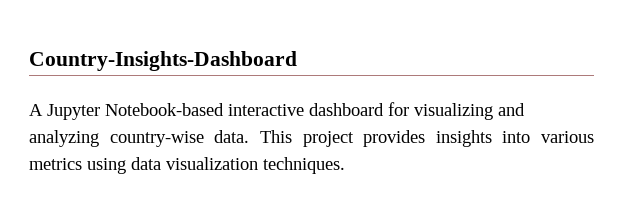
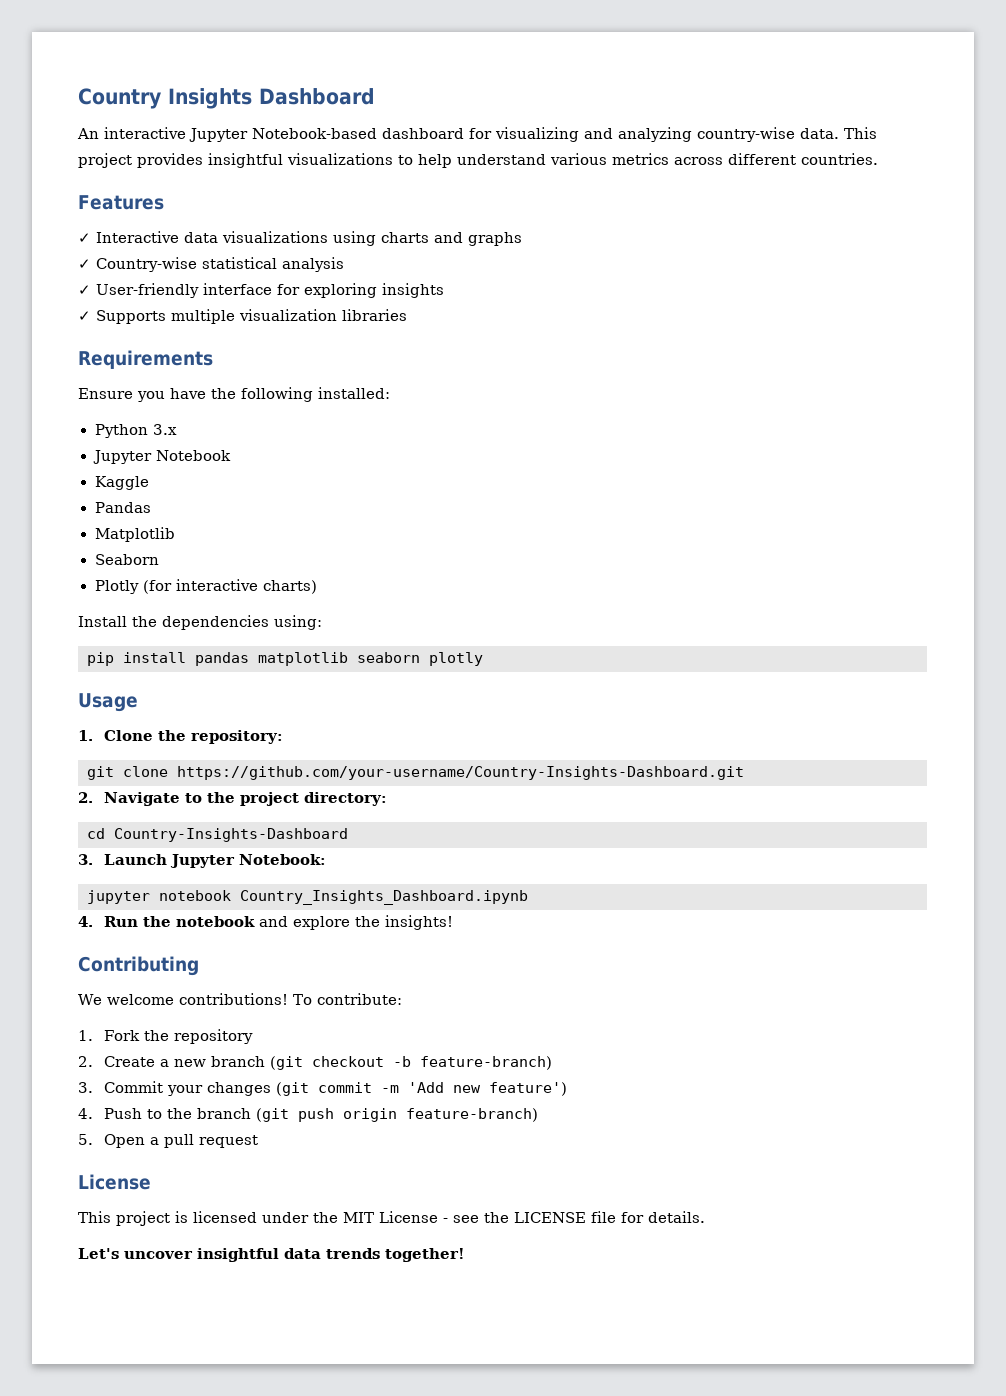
[29,51,297,71] [29,104,43,116] Country-Insights-Dashboard // A -> [78,88,375,109] [77,127,186,139] Country Insights Dashboard // An interactive
[228,104,304,116] interactive -> (377, 133) none
[435,130,594,147] [29,157,345,174] insights into various metrics using data visualization techniques. -> [208,153,878,168] [78,195,164,210] [78,231,522,246] [78,257,344,272] [78,283,444,298] [78,309,407,324] [78,350,213,369] [78,387,390,402] [94,424,177,438] [92,450,231,464] [94,476,149,490] [94,502,151,513] [94,527,175,542] [94,554,159,565] [94,579,317,594] [78,615,322,630] [87,652,483,666] [78,693,138,712] [78,730,283,744] [87,766,744,780] [78,792,387,806] [87,828,348,842] [78,854,326,868] [87,890,528,905] [78,915,453,930] [78,956,199,976] [78,993,402,1005] [78,1029,253,1044] [78,1056,552,1070] [78,1081,567,1096] [78,1108,538,1122] [78,1134,258,1148] [78,1174,151,1190] [78,1211,705,1226] [78,1248,465,1262] insightful visualizations to help understand various metrics across different countries. // Features // ✓ Interactive data visualizations using charts and graphs // ✓ Country-wise statistical analysis // ✓ User-friendly interface for exploring insights // ✓ Supports multiple visualization libraries // Requirements // Ensure you have the following installed: // Python 3.x // Jupyter Notebook // Kaggle // Pandas // Matplotlib // Seaborn // Plotly (for interactive charts) // Install the dependencies using: // pip install pandas matplotlib seaborn plotly // Usage // 1. Clone the repository: // git clone https://github.com/your-username/Country-Insights-Dashboard.git // 2. Navigate to the project directory: // cd Country-Insights-Dashboard // 3. Launch Jupyter Notebook: // jupyter notebook Country_Insights_Dashboard.ipynb // 4. Run the notebook and explore the insights! // Contributing // We welcome contributions! To contribute: // 1. Fork the repository // 2. Create a new branch (git checkout -b feature-branch) // 3. Commit your changes (git commit -m 'Add new feature') // 4. Push to the branch (git push origin feature-branch) // 5. Open a pull request // License // This project is licensed under the MIT License - see the LICENSE file for details. // Let's uncover insightful data trends together!

